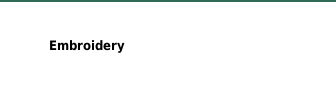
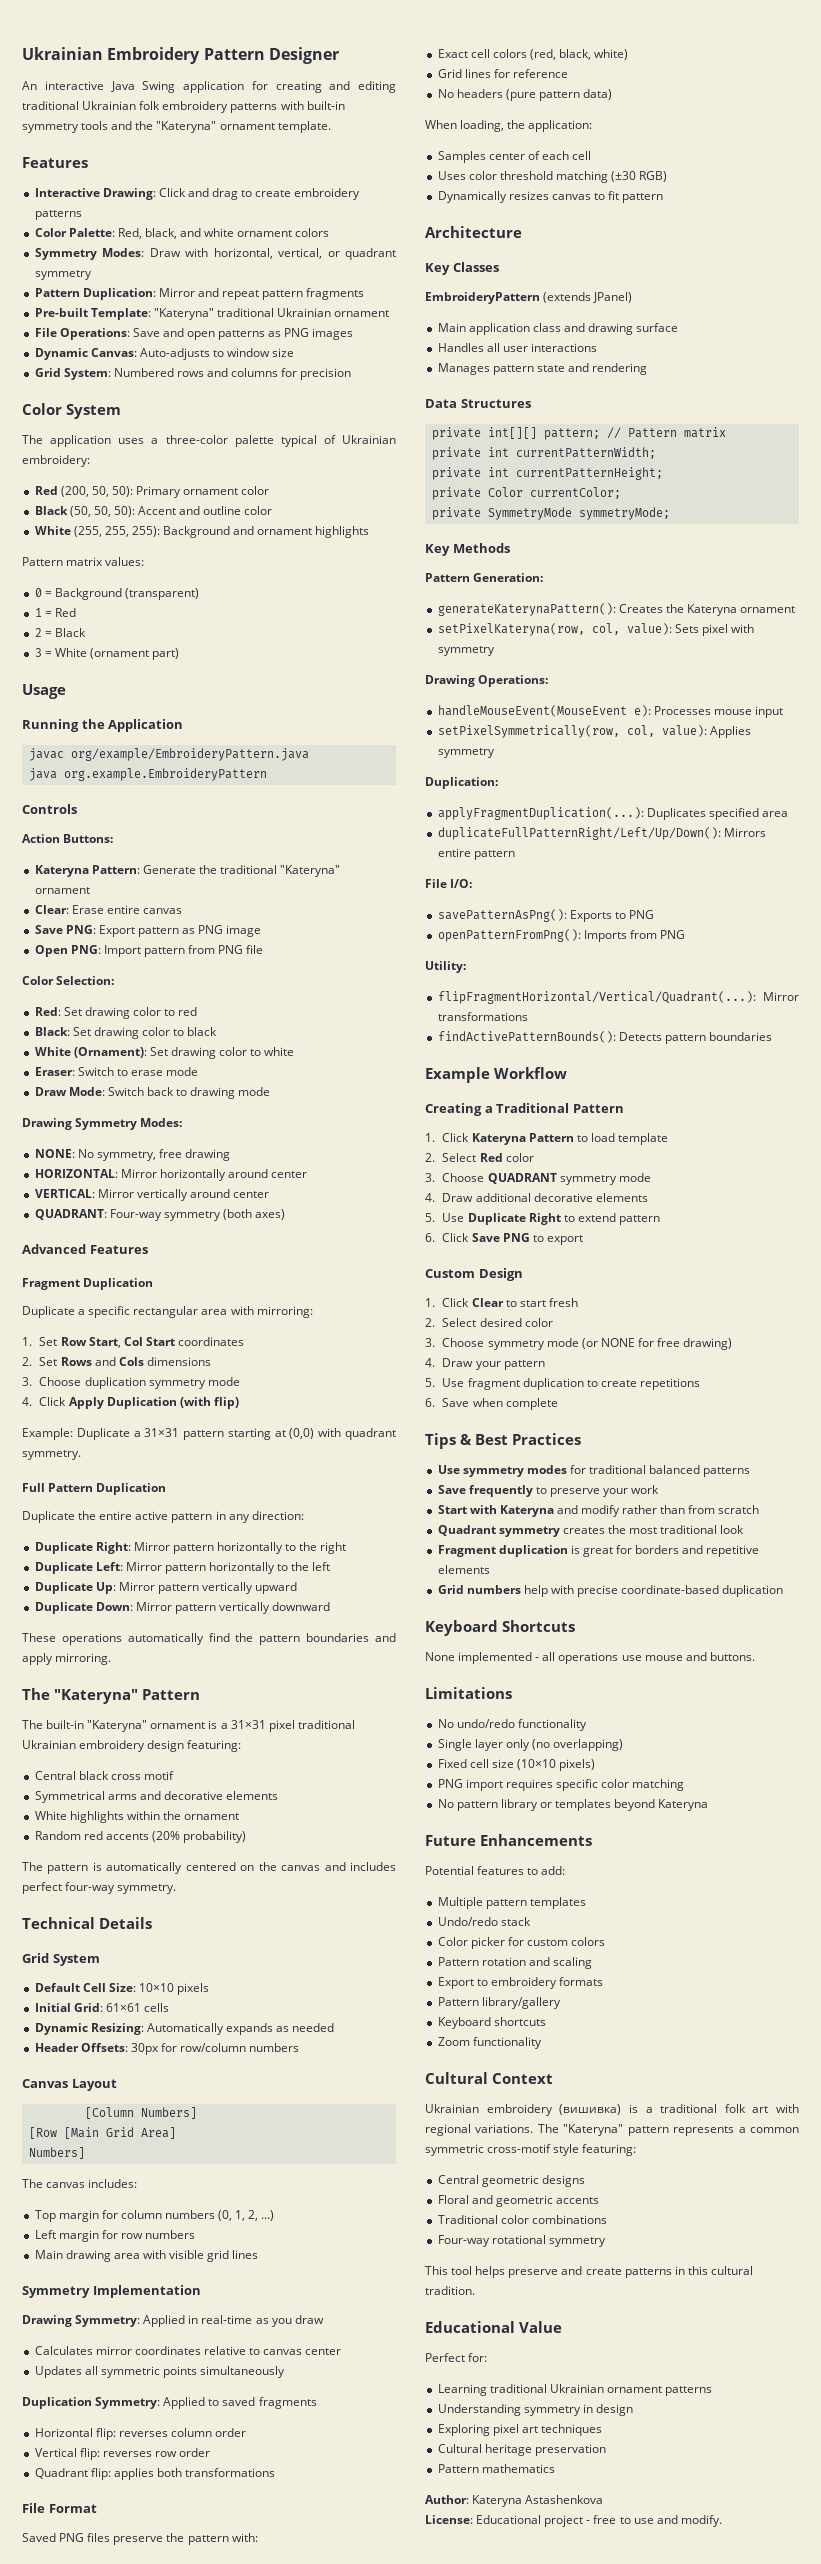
[49,40,125,53] Embroidery -> [22,47,339,64] [22,81,396,93] [22,101,345,113] [22,121,331,133] [22,157,88,168] [34,188,361,200] [34,210,82,220] [34,228,330,239] [34,248,397,260] [34,270,92,280] [34,288,365,300] [34,308,390,320] [34,328,354,340] [34,348,295,360] [34,368,352,380] [22,403,121,419] [22,435,396,447] [22,455,90,467] [34,486,270,498] [34,506,273,517] [34,526,370,538] [22,557,145,566] [34,588,199,600] [34,608,76,617] [34,628,86,637] [34,648,180,660] [22,684,66,699] [22,719,184,732] [28,748,309,761] [28,768,267,781] [22,804,77,814] [22,834,114,843] [34,865,341,877] [34,887,90,894] [34,905,182,914] [34,925,262,937] [34,945,264,957] [22,976,115,985] [34,1007,198,1019] [34,1027,218,1039] [34,1047,295,1059] [34,1067,199,1076] [34,1087,271,1099] [22,1118,183,1130] [34,1149,231,1161] [34,1169,308,1181] [34,1189,270,1201] [34,1209,286,1221] [22,1244,148,1254] [22,1278,154,1290] [22,1306,313,1318] [22,1337,244,1348] [22,1357,211,1366] [22,1377,240,1389] [22,1397,239,1409] [22,1428,396,1440] [22,1450,81,1460] [22,1483,167,1495] [22,1511,304,1523] [34,1542,347,1554] [34,1562,331,1574] [34,1582,298,1594] [34,1602,331,1614] [22,1633,396,1645] [22,1653,112,1665] [22,1688,200,1704] [22,1720,355,1732] [22,1740,242,1752] [34,1771,174,1780] [34,1791,279,1803] [34,1811,240,1823] [34,1831,247,1843] [22,1862,396,1874] [22,1882,177,1894] [22,1917,152,1929] [22,1953,100,1966] [34,1983,210,1995] [34,2003,169,2012] [34,2023,335,2035] [34,2043,300,2055] [22,2079,117,2091] [84,2107,197,2119] [28,2127,176,2139] [28,2147,85,2159] [22,2179,138,2188] [34,2210,275,2222] [34,2230,196,2242] [34,2250,259,2262] [22,2285,201,2298] [22,2315,324,2327] [34,2346,342,2355] [34,2366,286,2378] [22,2397,317,2409] [34,2428,247,2440] [34,2448,211,2460] [34,2468,276,2480] [22,2503,97,2513] [22,2533,258,2545] [437,49,629,60] [437,69,568,78] [437,89,613,101] [425,120,593,132] [437,151,592,163] [437,171,668,183] [437,191,664,203] [425,226,522,238] [425,262,499,275] [425,292,633,304] [437,323,679,335] [437,343,597,352] [437,363,648,375] [425,399,531,408] [431,427,726,440] [431,447,656,460] [431,467,663,480] [431,487,621,500] [431,507,670,520] [425,543,510,556] [425,573,544,582] [437,603,796,616] [437,623,754,636] [437,646,495,656] [425,675,549,687] [437,705,783,718] [437,725,751,738] [437,748,495,758] [425,777,498,789] [437,807,788,820] [437,827,766,840] [437,848,515,860] [425,879,473,888] [437,909,654,922] [437,929,685,942] [425,961,466,973] [437,991,799,1004] [437,1012,528,1021] [437,1031,772,1044] [425,1067,567,1083] [425,1103,624,1116] [425,1133,668,1145] [425,1153,534,1162] [425,1173,651,1185] [425,1193,648,1202] [425,1213,660,1225] [425,1233,583,1245] [425,1268,523,1281] [425,1298,578,1307] [425,1318,553,1327] [425,1338,733,1350] [425,1358,545,1370] [425,1378,700,1390] [425,1398,558,1410] [425,1433,581,1449] [437,1465,751,1477] [437,1485,660,1497] [437,1505,760,1517] [437,1525,745,1537] [437,1545,760,1557] [437,1565,490,1574] [437,1585,784,1597] [425,1620,575,1636] [425,1652,755,1664] [425,1687,512,1699] [437,1719,587,1731] [437,1739,624,1751] [437,1759,596,1771] [437,1779,685,1791] [437,1799,709,1811] [425,1834,592,1846] [425,1866,566,1875] [437,1897,586,1909] [437,1917,531,1926] [437,1937,606,1949] [437,1957,592,1969] [437,1977,603,1989] [437,1997,561,2009] [437,2017,546,2029] [437,2037,542,2049] [425,2072,553,2084] [425,2104,799,2116] [425,2124,799,2136] [425,2144,637,2156] [437,2175,585,2187] [437,2195,599,2207] [437,2215,607,2224] [437,2235,606,2247] [425,2266,753,2278] [425,2286,475,2295] [425,2321,562,2333] [425,2353,488,2362] [437,2384,713,2396] [437,2404,633,2416] [437,2424,602,2436] [437,2444,606,2456] [437,2464,555,2473] [425,2495,604,2507] [425,2515,722,2527] Ukrainian Embroidery Pattern Designer // An interactive Java Swing application for creating and editing traditional Ukrainian folk embroidery patterns with built-in symmetry tools and the "Kateryna" ornament template. // Features // Interactive Drawing: Click and drag to create embroidery patterns // Color Palette: Red, black, and white ornament colors // Symmetry Modes: Draw with horizontal, vertical, or quadrant symmetry // Pattern Duplication: Mirror and repeat pattern fragments // Pre-built Template: "Kateryna" traditional Ukrainian ornament // File Operations: Save and open patterns as PNG images // Dynamic Canvas: Auto-adjusts to window size // Grid System: Numbered rows and columns for precision // Color System // The application uses a three-color palette typical of Ukrainian embroidery: // Red (200, 50, 50): Primary ornament color // Black (50, 50, 50): Accent and outline color // White (255, 255, 255): Background and ornament highlights // Pattern matrix values: // 0 = Background (transparent) // 1 = Red // 2 = Black // 3 = White (ornament part) // Usage // Running the Application // javac org/example/EmbroideryPattern.java // java org.example.EmbroideryPattern // Controls // Action Buttons: // Kateryna Pattern: Generate the traditional "Kateryna" ornament // Clear: Erase entire canvas // Save PNG: Export pattern as PNG image // Open PNG: Import pattern from PNG file // Color Selection: // Red: Set drawing color to red // Black: Set drawing color to black // White (Ornament): Set drawing color to white // Eraser: Switch to erase mode // Draw Mode: Switch back to drawing mode // Drawing Symmetry Modes: // NONE: No symmetry, free drawing // HORIZONTAL: Mirror horizontally around center // VERTICAL: Mirror vertically around center // QUADRANT: Four-way symmetry (both axes) // Advanced Features // Fragment Duplication // Duplicate a specific rectangular area with mirroring: // 1. Set Row Start, Col Start coordinates // 2. Set Rows and Cols dimensions // 3. Choose duplication symmetry mode // 4. Click Apply Duplication (with flip) // Example: Duplicate a 31×31 pattern starting at (0,0) with quadrant symmetry. // Full Pattern Duplication // Duplicate the entire active pattern in any direction: // Duplicate Right: Mirror pattern horizontally to the right // Duplicate Left: Mirror pattern horizontally to the left // Duplicate Up: Mirror pattern vertically upward // Duplicate Down: Mirror pattern vertically downward // These operations automatically find the pattern boundaries and apply mirroring. // The "Kateryna" Pattern // The built-in "Kateryna" ornament is a 31×31 pixel traditional Ukrainian embroidery design featuring: // Central black cross motif // Symmetrical arms and decorative elements // White highlights within the ornament // Random red accents (20% probability) // The pattern is automatically centered on the canvas and includes perfect four-way symmetry. // Technical Details // Grid System // Default Cell Size: 10×10 pixels // Initial Grid: 61×61 cells // Dynamic Resizing: Automatically expands as needed // Header Offsets: 30px for row/column numbers // Canvas Layout // [Column Numbers] // [Row [Main Grid Area] // Numbers] // The canvas includes: // Top margin for column numbers (0, 1, 2, ...) // Left margin for row numbers // Main drawing area with visible grid lines // Symmetry Implementation // Drawing Symmetry: Applied in real-time as you draw // Calculates mirror coordinates relative to canvas center // Updates all symmetric points simultaneously // Duplication Symmetry: Applied to saved fragments // Horizontal flip: reverses column order // Vertical flip: reverses row order // Quadrant flip: applies both transformations // File Format // Saved PNG files preserve the pattern with: // Exact cell colors (red, black, white) // Grid lines for reference // No headers (pure pattern data) // When loading, the application: // Samples center of each cell // Uses color threshold matching (±30 RGB) // Dynamically resizes canvas to fit pattern // Architecture // Key Classes // EmbroideryPattern (extends JPanel) // Main application class and drawing surface // Handles all user interactions // Manages pattern state and rendering // Data Structures // private int[][] pattern; // Pattern matrix // private int currentPatternWidth; // private int currentPatternHeight; // private Color currentColor; // private SymmetryMode symmetryMode; // Key Methods // Pattern Generation: // generateKaterynaPattern(): Creates the Kateryna ornament // setPixelKateryna(row, col, value): Sets pixel with symmetry // Drawing Operations: // handleMouseEvent(MouseEvent e): Processes mouse input // setPixelSymmetrically(row, col, value): Applies symmetry // Duplication: // applyFragmentDuplication(...): Duplicates specified area // duplicateFullPatternRight/Left/Up/Down(): Mirrors entire pattern // File I/O: // savePatternAsPng(): Exports to PNG // openPatternFromPng(): Imports from PNG // Utility: // flipFragmentHorizontal/Vertical/Quadrant(...): Mirror transformations // findActivePatternBounds(): Detects pattern boundaries // Example Workflow // Creating a Traditional Pattern // 1. Click Kateryna Pattern to load template // 2. Select Red color // 3. Choose QUADRANT symmetry mode // 4. Draw additional decorative elements // 5. Use Duplicate Right to extend pattern // 6. Click Save PNG to export // Custom Design // 1. Click Clear to start fresh // 2. Select desired color // 3. Choose symmetry mode (or NONE for free drawing) // 4. Draw your pattern // 5. Use fragment duplication to create repetitions // 6. Save when complete // Tips & Best Practices // Use symmetry modes for traditional balanced patterns // Save frequently to preserve your work // Start with Kateryna and modify rather than from scratch // Quadrant symmetry creates the most traditional look // Fragment duplication is great for borders and repetitive elements // Grid numbers help with precise coordinate-based duplication // Keyboard Shortcuts // None implemented - all operations use mouse and buttons. // Limitations // No undo/redo functionality // Single layer only (no overlapping) // Fixed cell size (10×10 pixels) // PNG import requires specific color matching // No pattern library or templates beyond Kateryna // Future Enhancements // Potential features to add: // Multiple pattern templates // Undo/redo stack // Color picker for custom colors // Pattern rotation and scaling // Export to embroidery formats // Pattern library/gallery // Keyboard shortcuts // Zoom functionality // Cultural Context // Ukrainian embroidery (вишивка) is a traditional folk art with regional variations. The "Kateryna" pattern represents a common symmetric cross-motif style featuring: // Central geometric designs // Floral and geometric accents // Traditional color combinations // Four-way rotational symmetry // This tool helps preserve and create patterns in this cultural tradition. // Educational Value // Perfect for: // Learning traditional Ukrainian ornament patterns // Understanding symmetry in design // Exploring pixel art techniques // Cultural heritage preservation // Pattern mathematics // Author: Kateryna Astashenkova // License: Educational project - free to use and modify.

